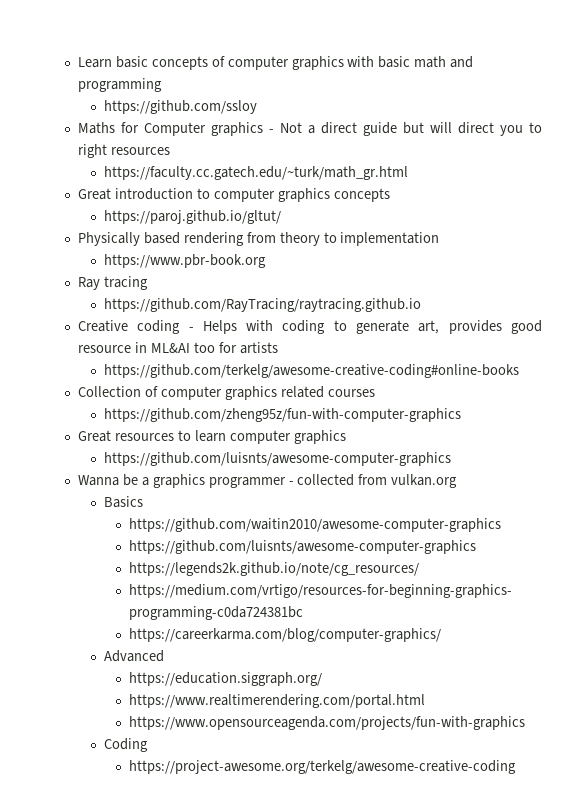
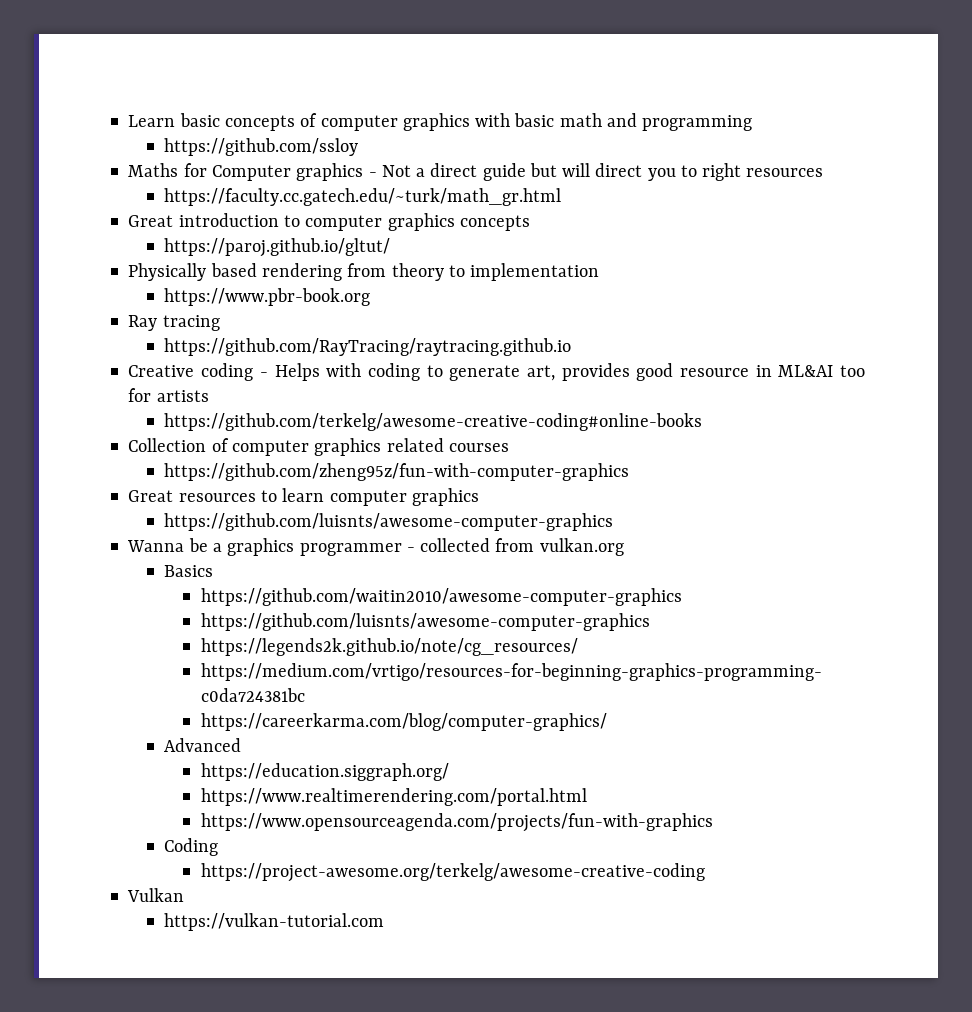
(517, 767) none -> [127,888,185,902] [164,913,385,931] // Vulkan // https://vulkan-tutorial.com

